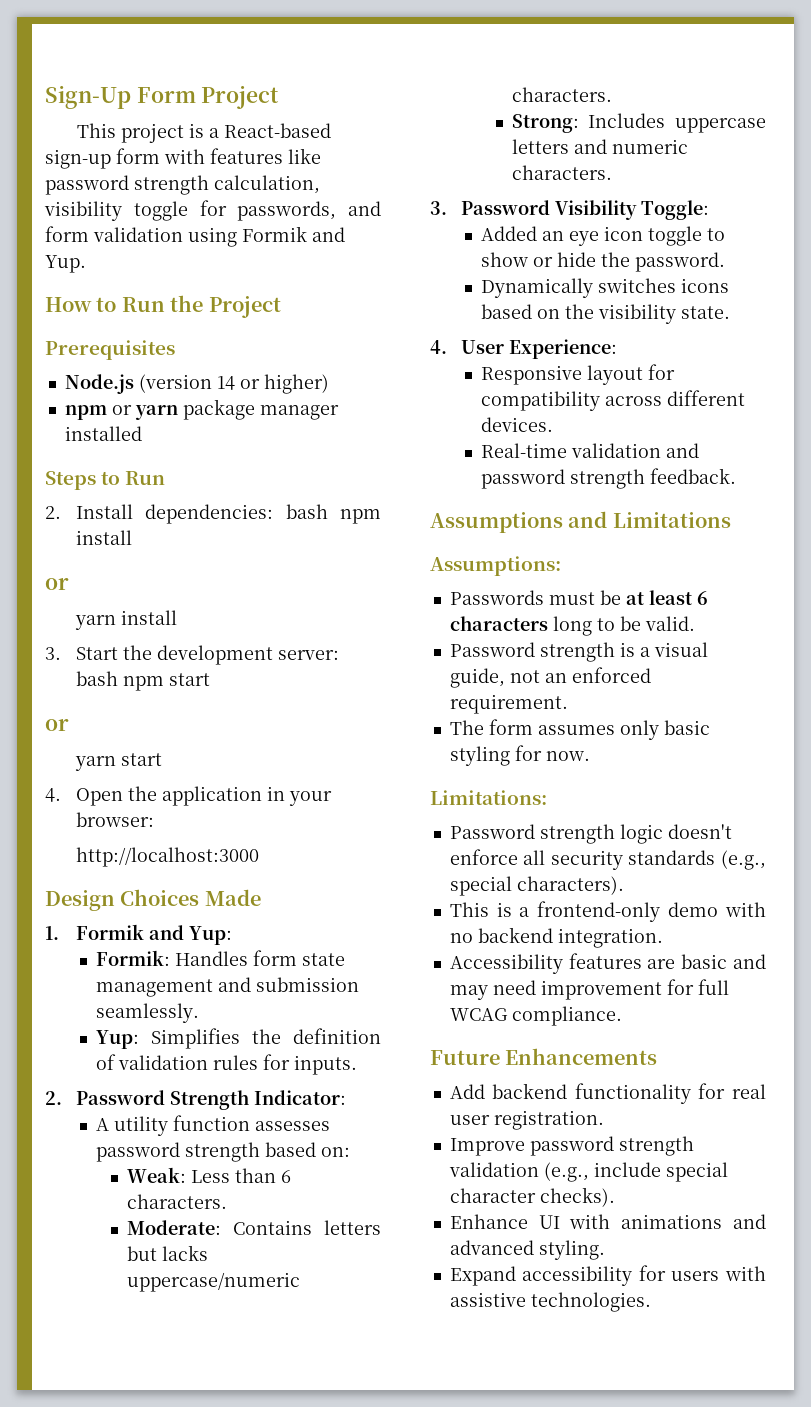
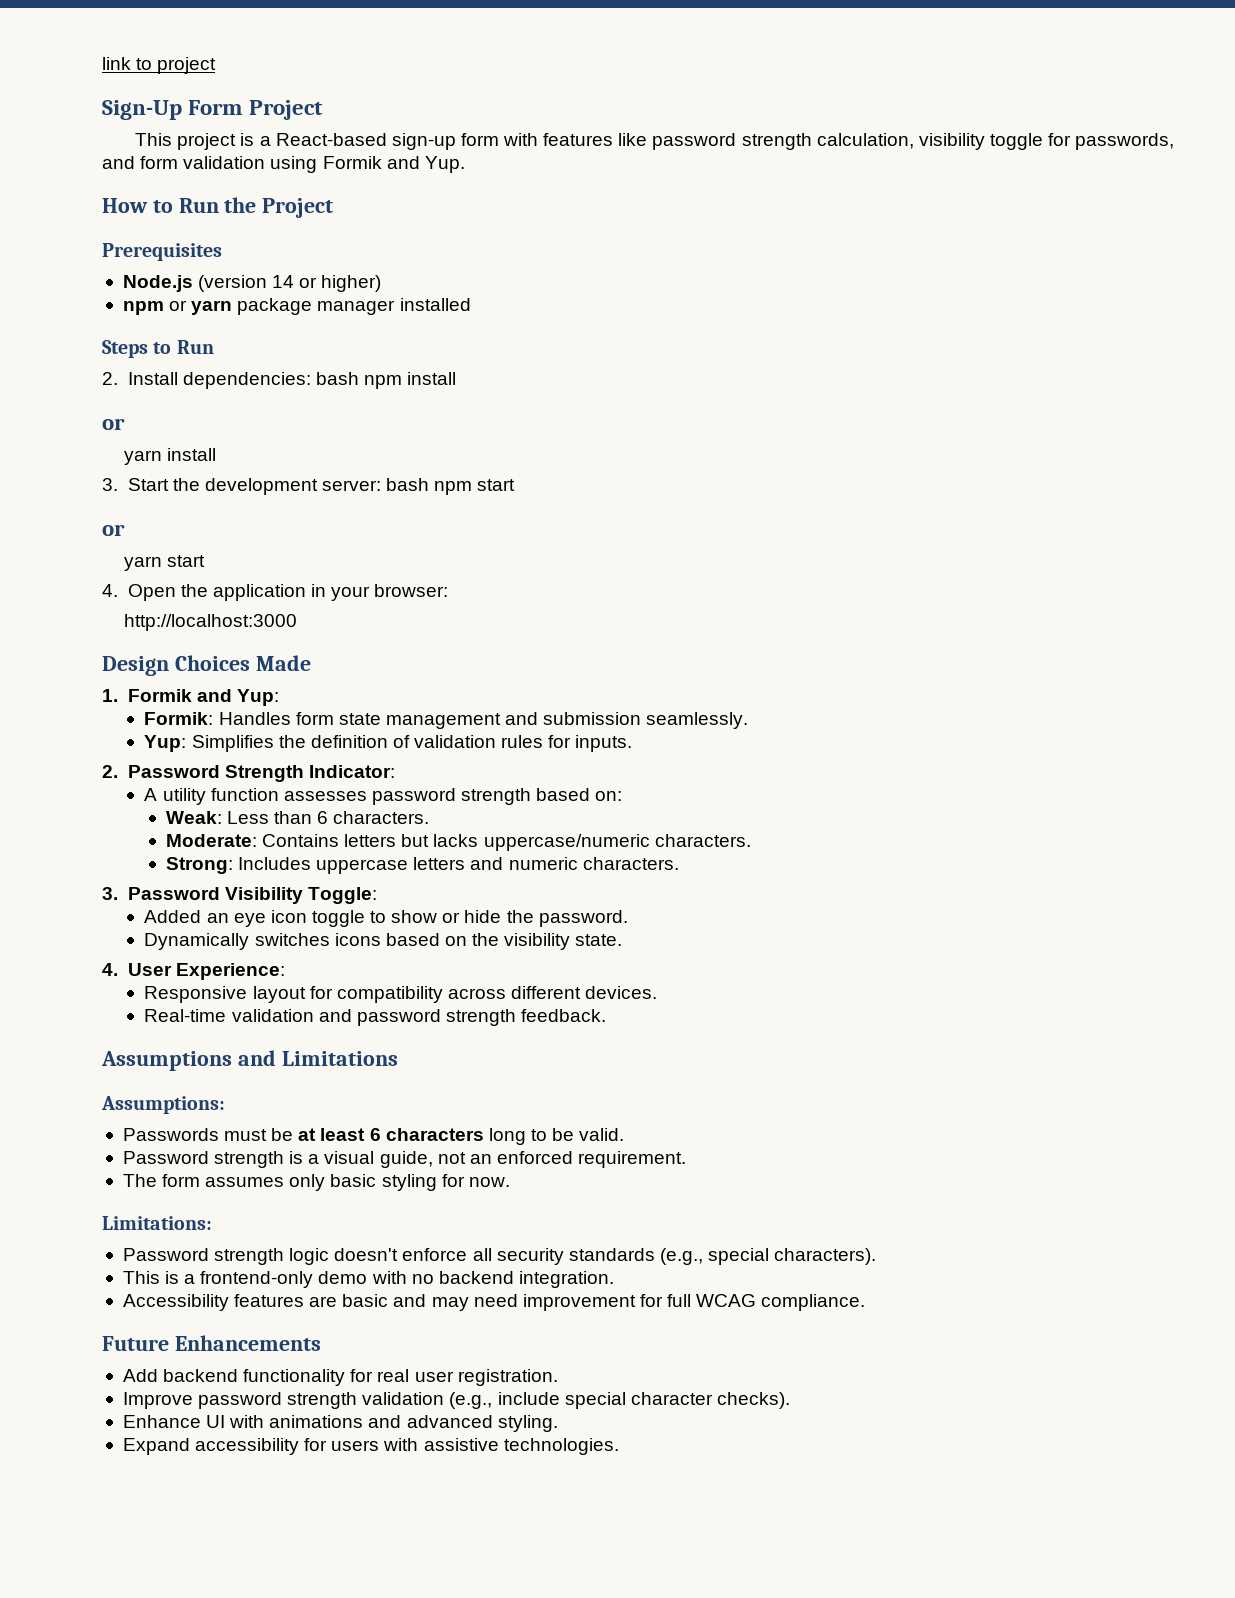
(45, 97) none -> [102,57,217,74] link to project //

